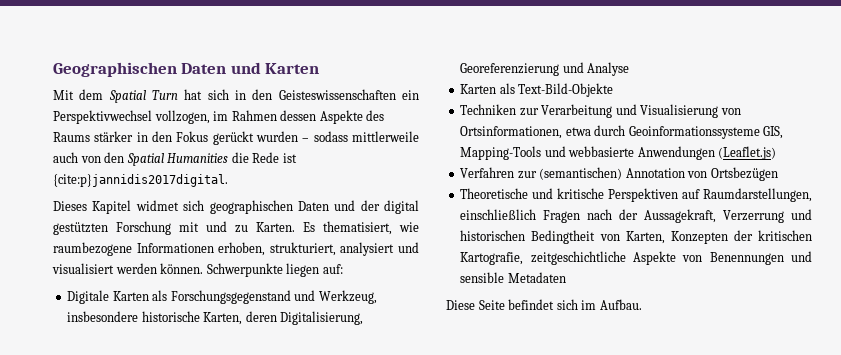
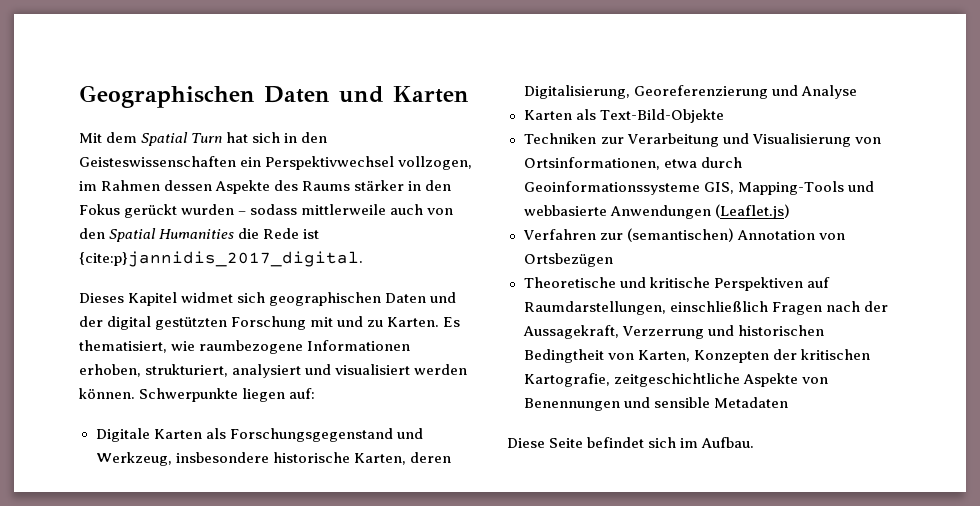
[53,174,228,187] {cite:p}jannidis2017digital. -> [79,251,363,267] {cite:p}jannidis_2017_digital.

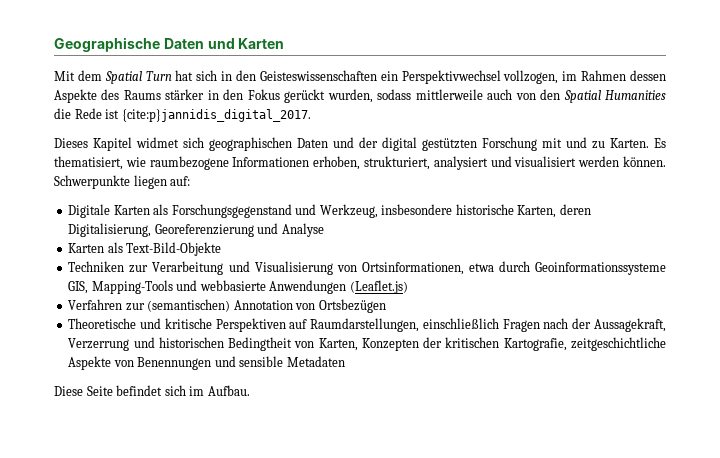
[79,85,255,108] Geographischen -> [54,37,160,52] Geographische
[181,204,247,215] wurden – -> [327,89,373,103] wurden,
[79,251,363,267] {cite:p}jannidis_2017_digital. -> [121,109,311,122] {cite:p}jannidis_digital_2017.

